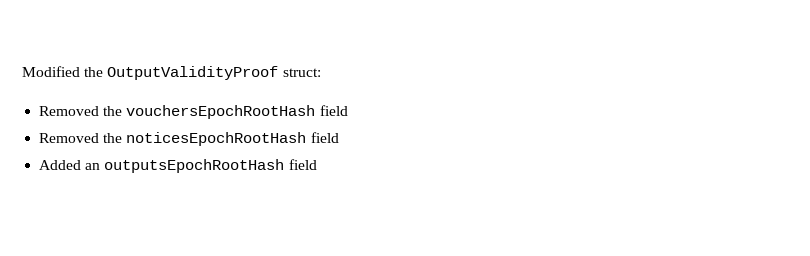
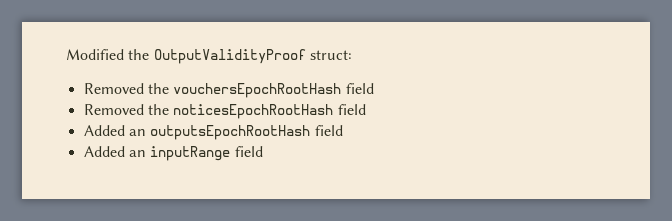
(317, 164) none -> [83,146,263,161] // Added an inputRange field

